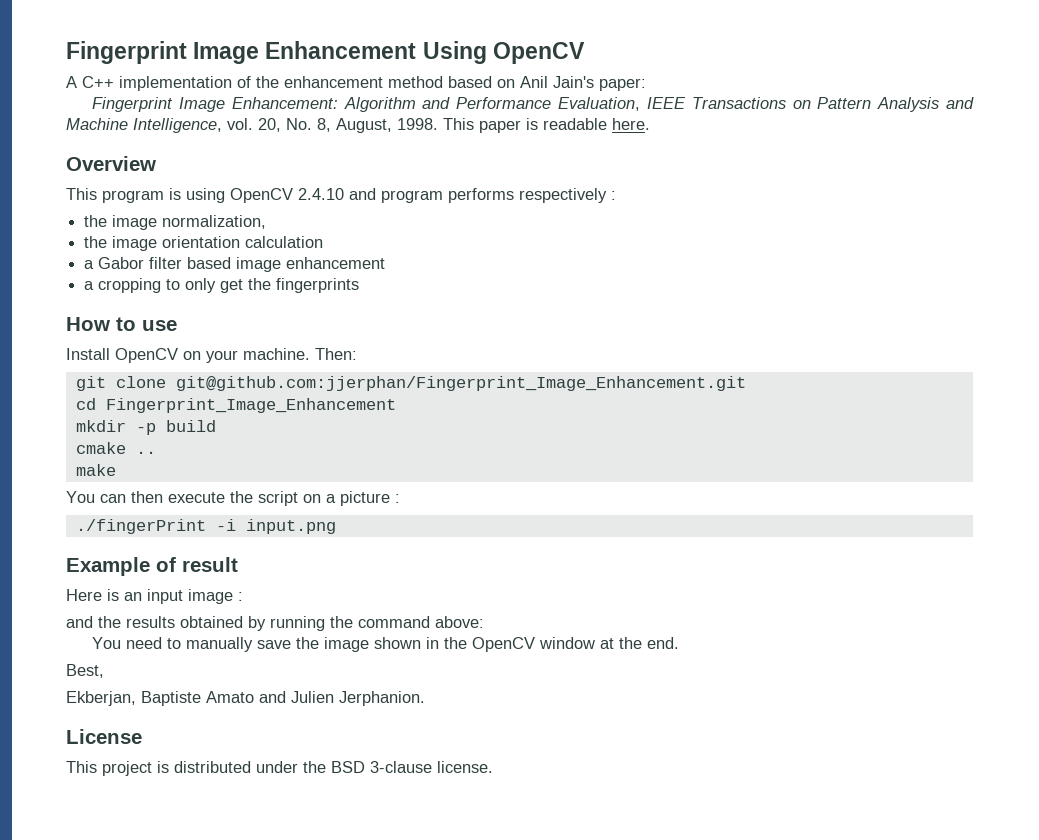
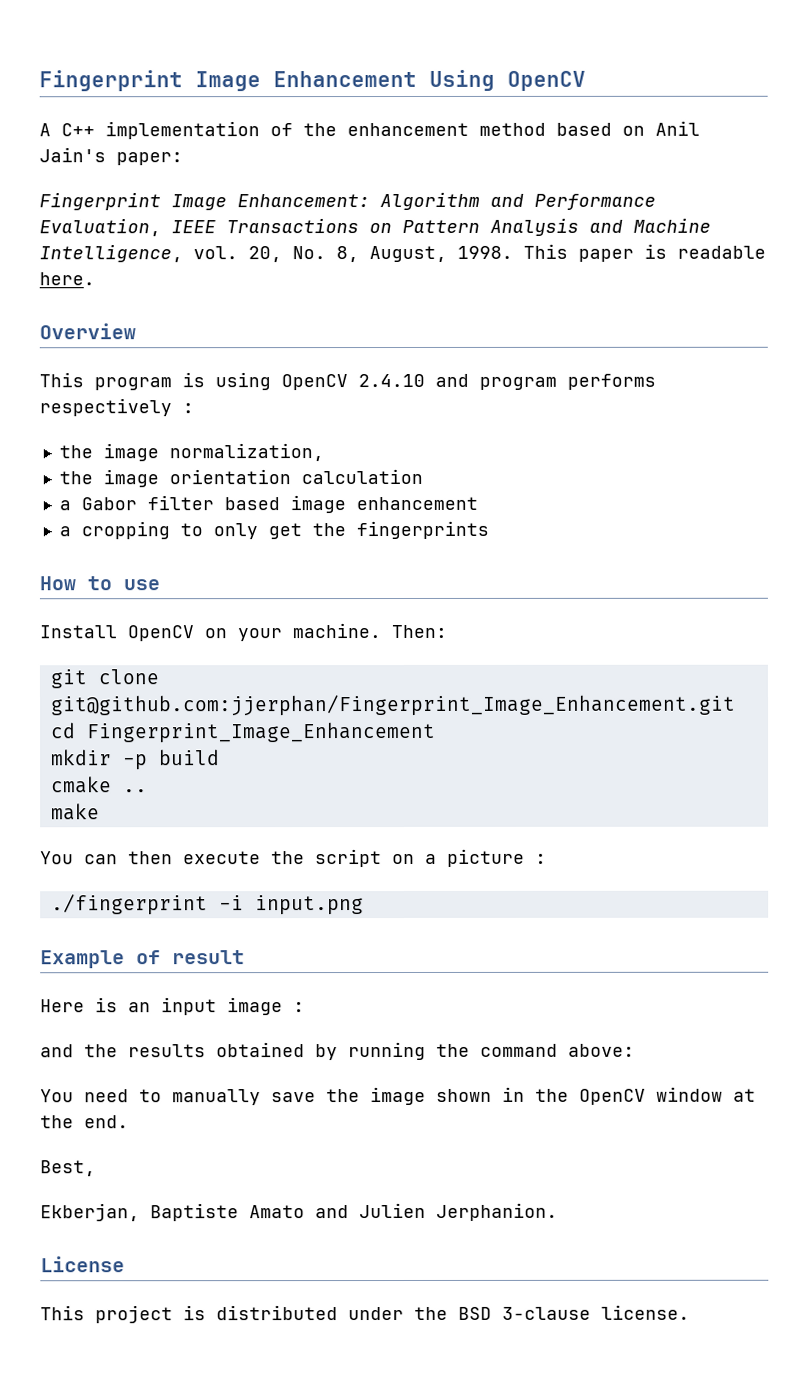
[75,519,206,534] ./fingerPrint -> [50,894,208,916] ./fingerprint

